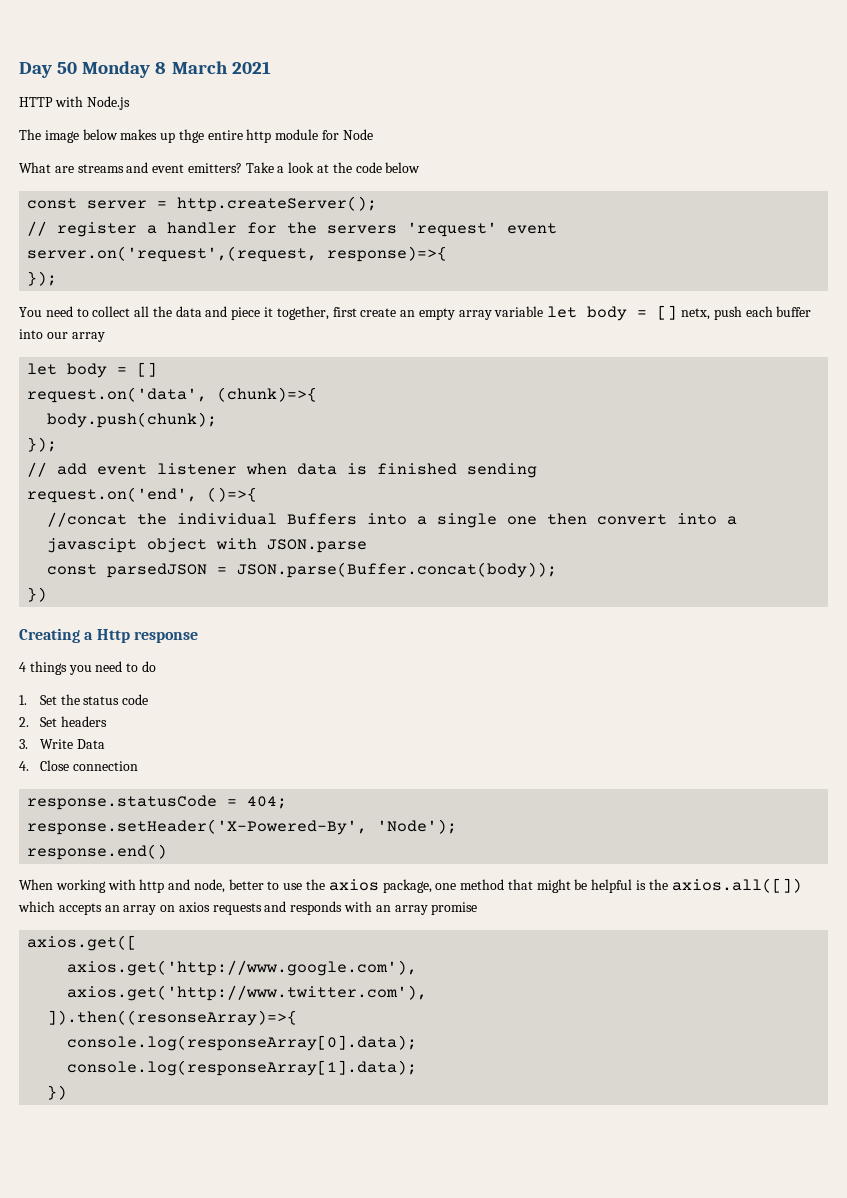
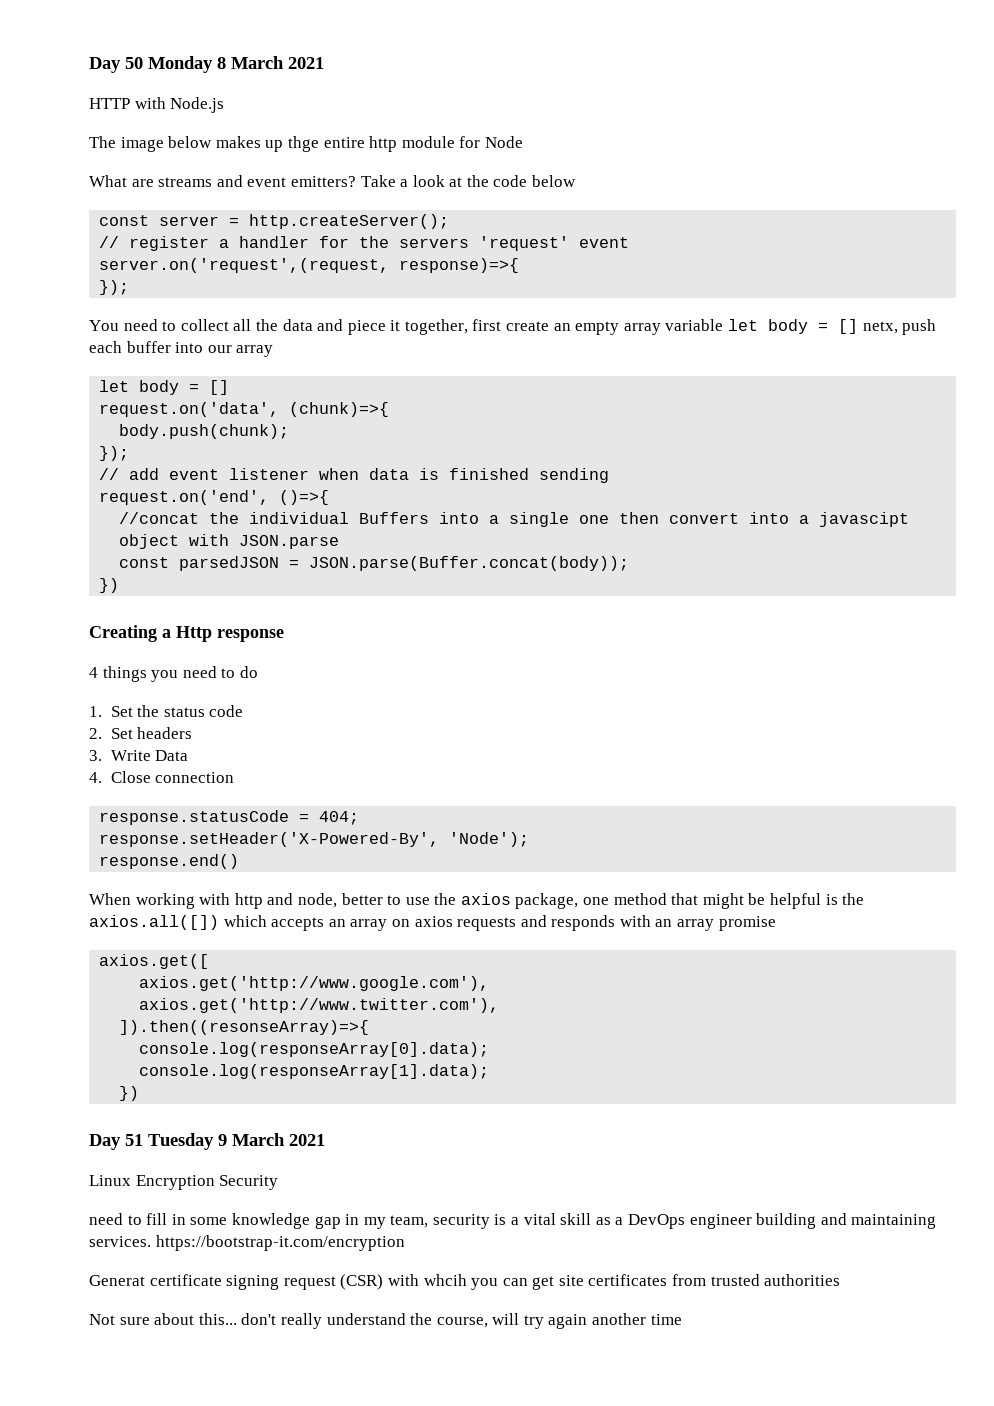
(68, 1092) none -> [89,1133,325,1150] [89,1175,279,1190] [89,1213,937,1229] [89,1235,405,1251] [89,1274,841,1290] [89,1313,682,1329] // Day 51 Tuesday 9 March 2021 // Linux Encryption Security // need to fill in some knowledge gap in my team, security is a vital skill as a DevOps engineer building and maintaining services. https://bootstrap-it.com/encryption // Generat certificate signing request (CSR) with whcih you can get site certificates from trusted authorities // Not sure about this... don't really understand the course, will try again another time

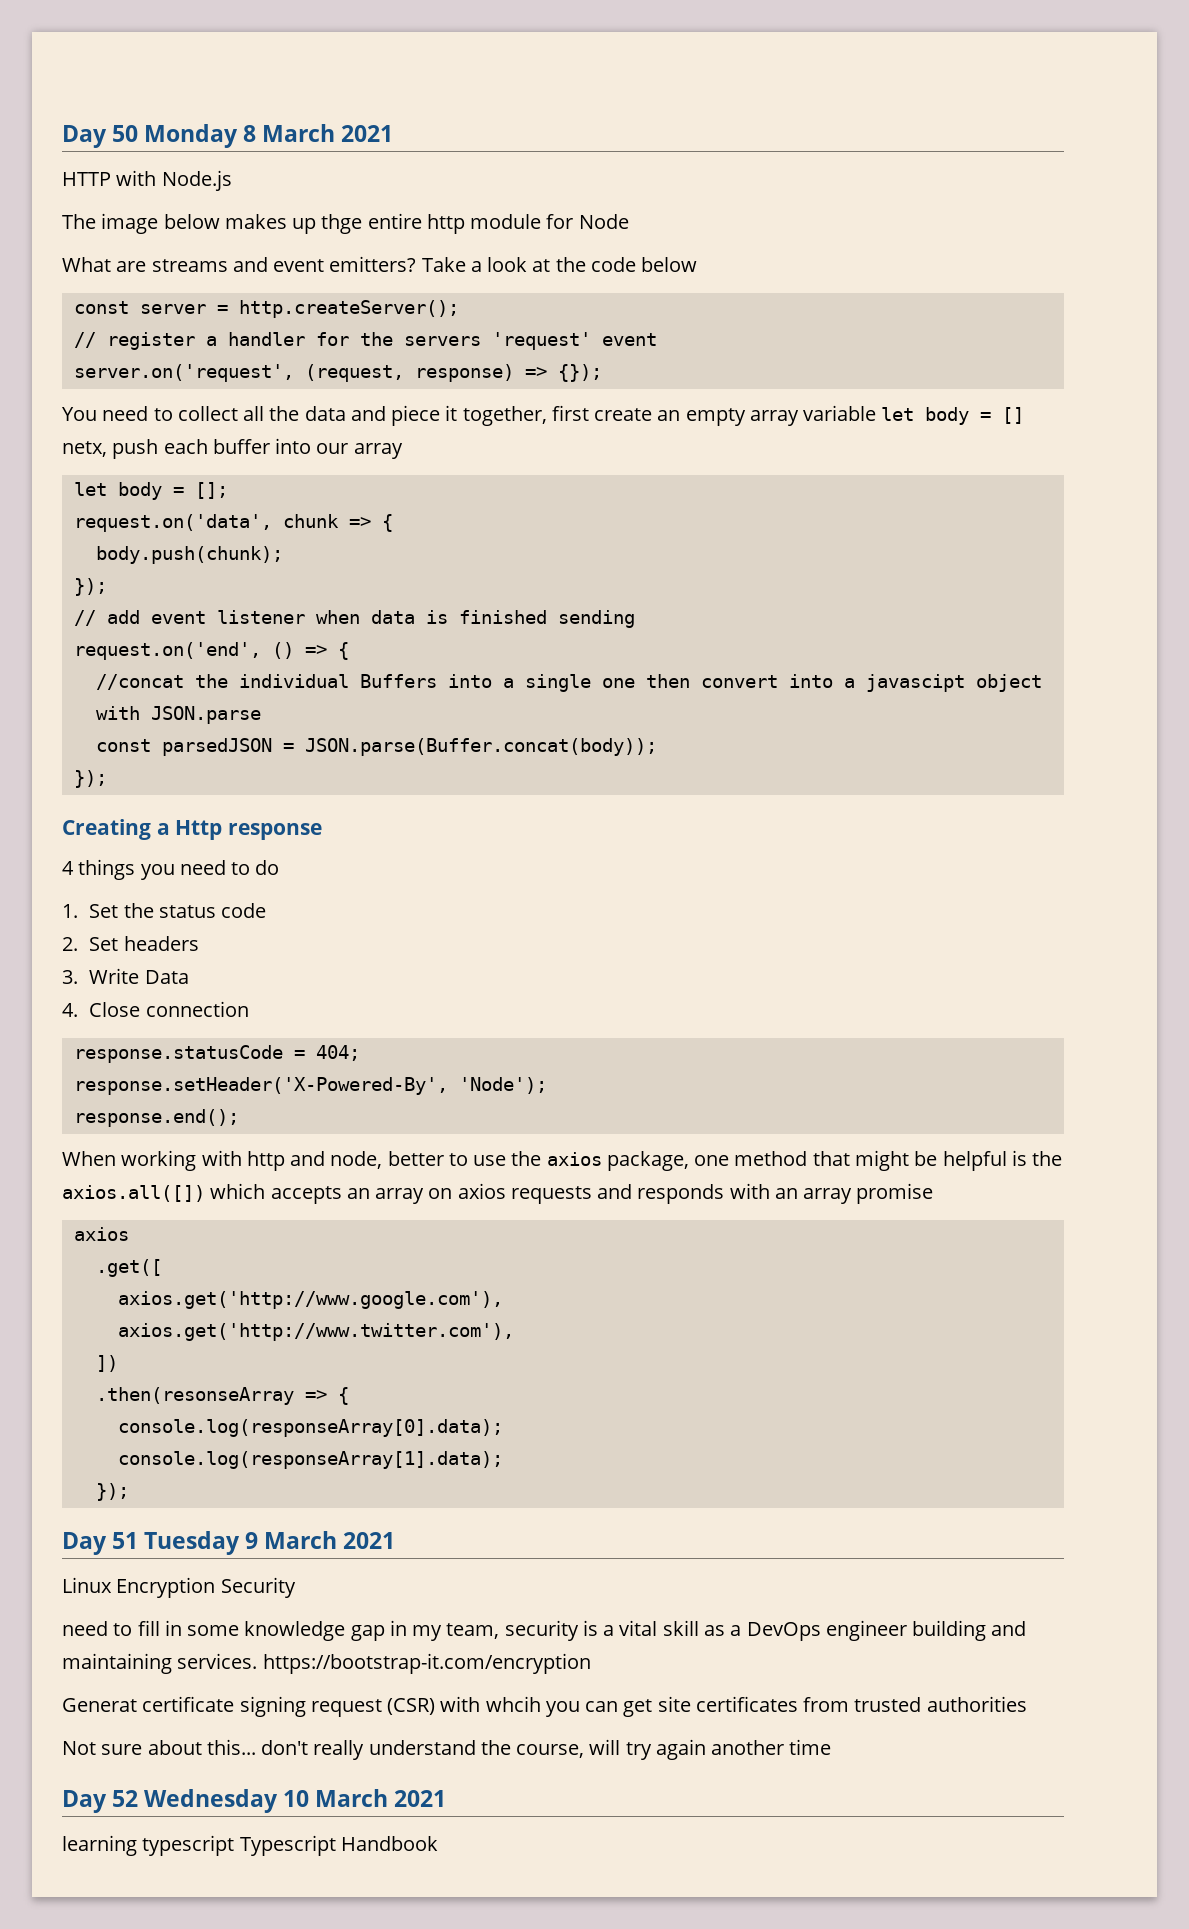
[99,258,520,273] [99,280,130,295] server.on('request',(request, response)=>{ // }); -> [73,364,602,382] server.on('request', (request, response) => {});
[209,380,230,395] [] -> [194,482,228,499] [];
[289,402,390,417] (chunk)=>{ -> [282,514,393,532] chunk => {
[279,490,330,505] ()=>{ -> [271,642,349,660] () => {
[99,578,120,593] }) -> [73,770,107,788] });
[99,854,240,869] response.end() -> [73,1109,239,1127] response.end();
[99,954,210,969] axios.get([ -> [73,1227,129,1241] [95,1259,162,1277] axios // .get([
[119,1020,370,1035] ]).then((resonseArray)=>{ -> [95,1355,118,1372] [95,1387,349,1405] ]) // .then(resonseArray => {
[119,1086,140,1101] }) -> [95,1483,129,1501] });
(682, 1319) none -> [62,1789,447,1813] [62,1835,438,1856] // Day 52 Wednesday 10 March 2021 // learning typescript Typescript Handbook

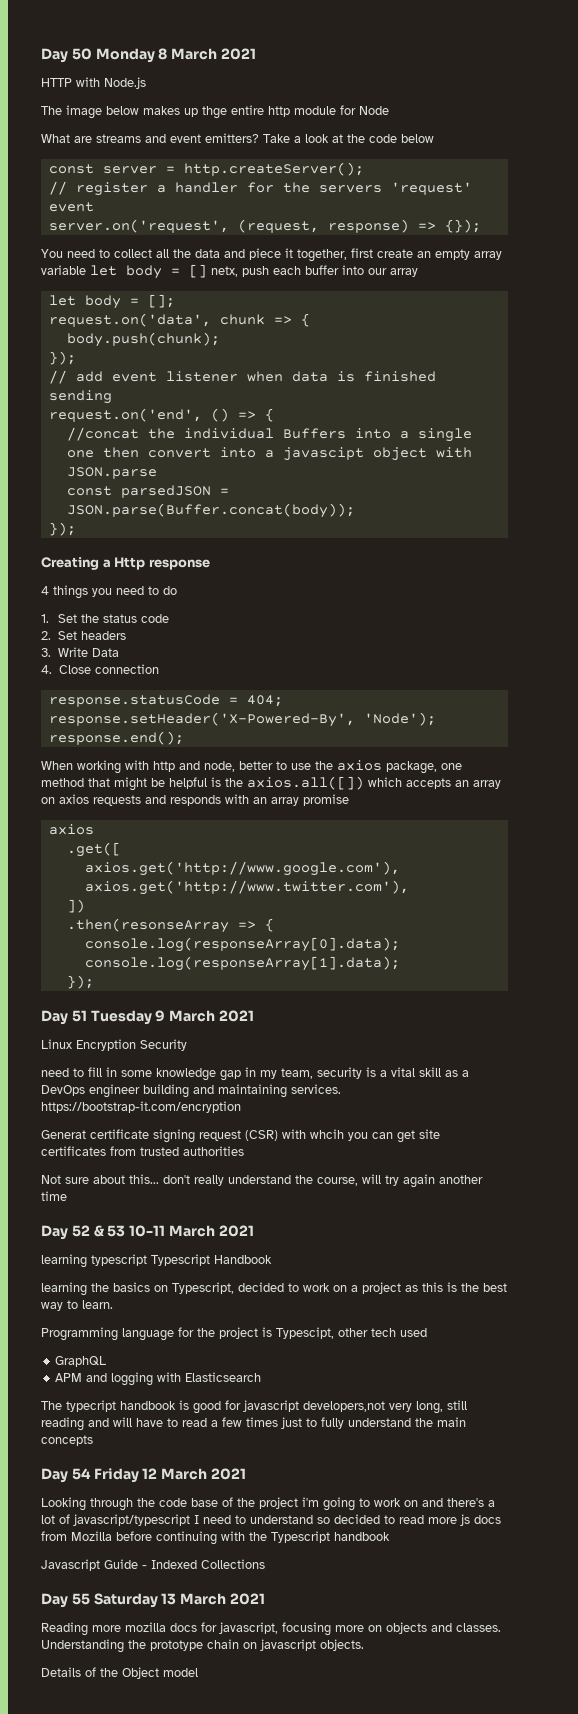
[144,1789,310,1813] Wednesday 10 -> [93,1225,166,1237] & 53 10-11
(438, 1843) none -> [41,1282,507,1296] [41,1300,113,1311] [41,1327,427,1341] [55,1356,107,1367] [55,1372,262,1386] [41,1400,467,1414] [41,1417,466,1431] [41,1435,93,1446] [41,1468,246,1483] [41,1497,495,1511] [41,1514,501,1526] [41,1531,390,1545] [41,1559,265,1571] [41,1593,265,1608] [41,1622,501,1636] [41,1639,364,1653] [41,1667,198,1679] // learning the basics on Typescript, decided to work on a project as this is the best way to learn. // Programming language for the project is Typescipt, other tech used // GraphQL // APM and logging with Elasticsearch // The typecript handbook is good for javascript developers,not very long, still reading and will have to read a few times just to fully understand the main concepts // Day 54 Friday 12 March 2021 // Looking through the code base of the project i'm going to work on and there's a lot of javascript/typescript I need to understand so decided to read more js docs from Mozilla before continuing with the Typescript handbook // Javascript Guide - Indexed Collections // Day 55 Saturday 13 March 2021 // Reading more mozilla docs for javascript, focusing more on objects and classes. Understanding the prototype chain on javascript objects. // Details of the Object model

